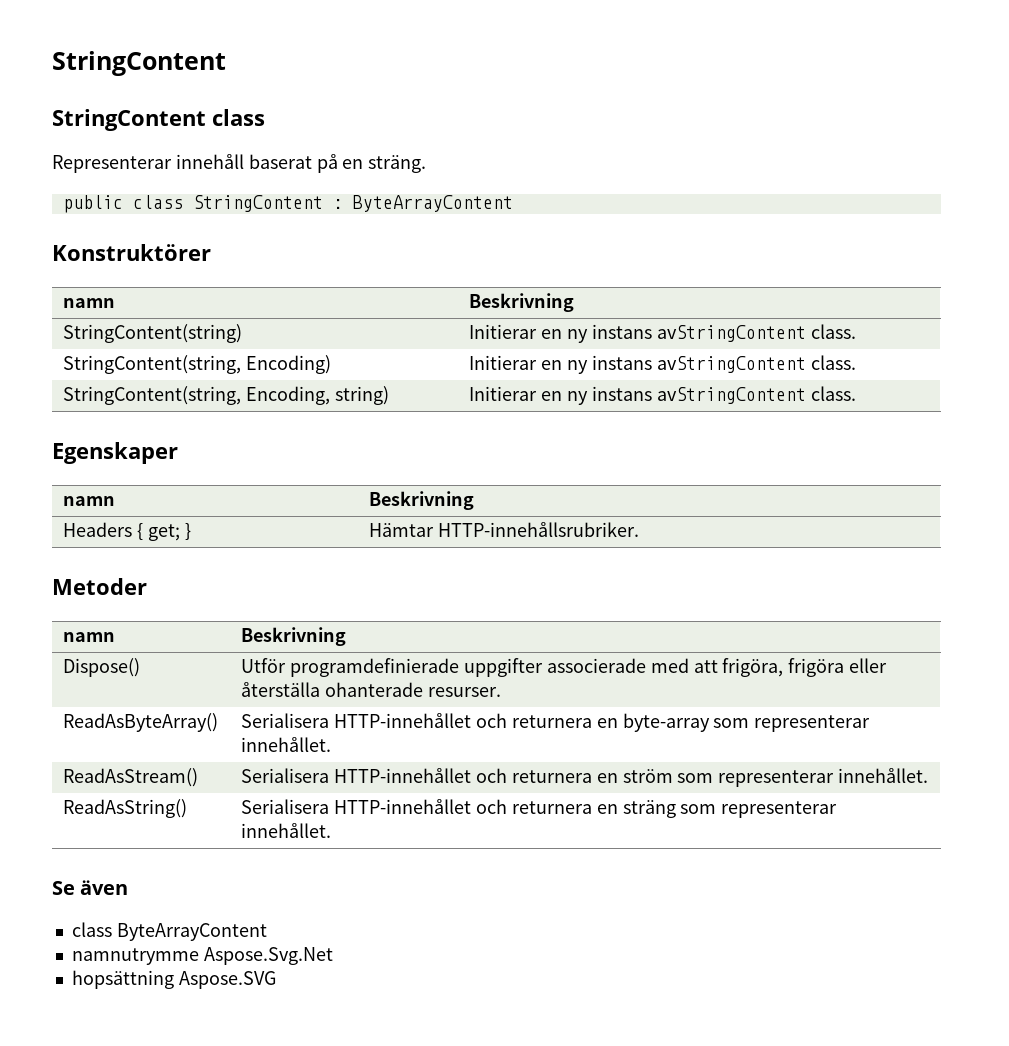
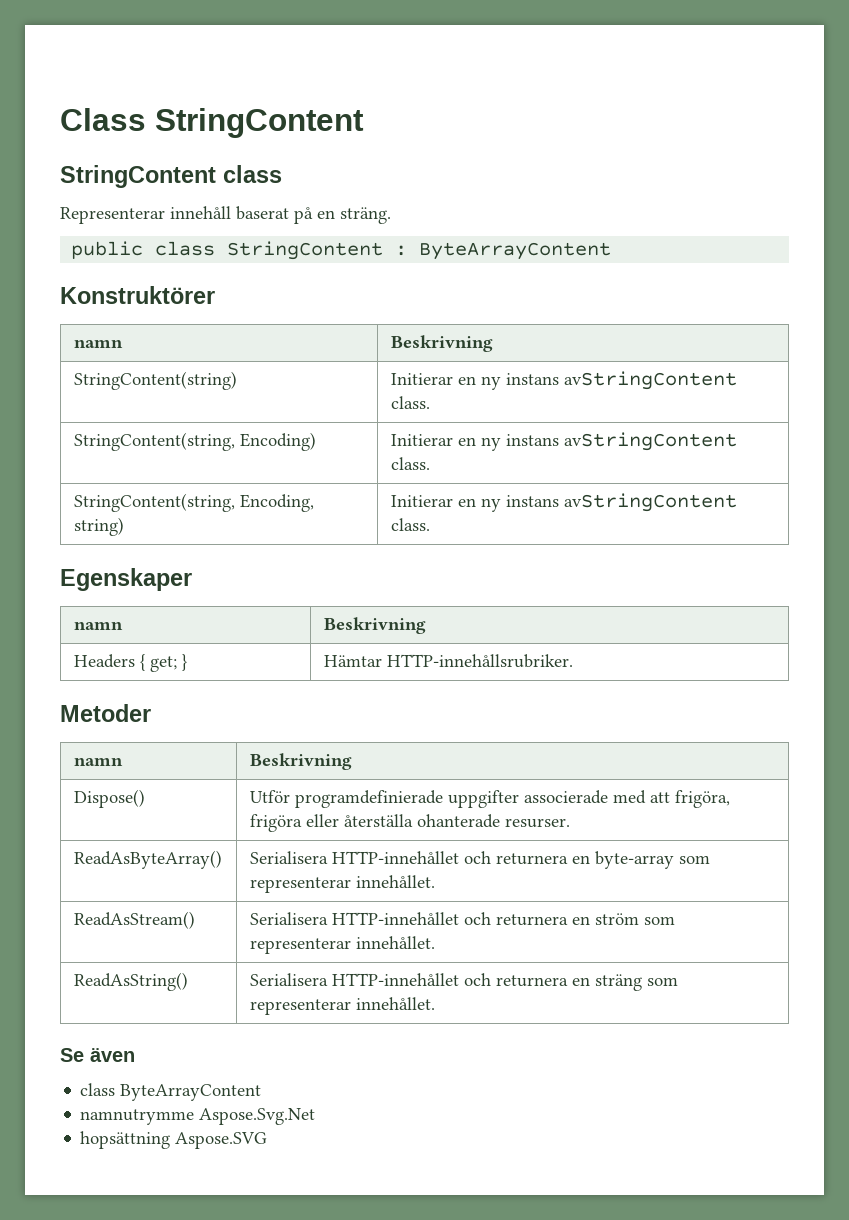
(52, 63) none -> [60,108,146,131] Class

